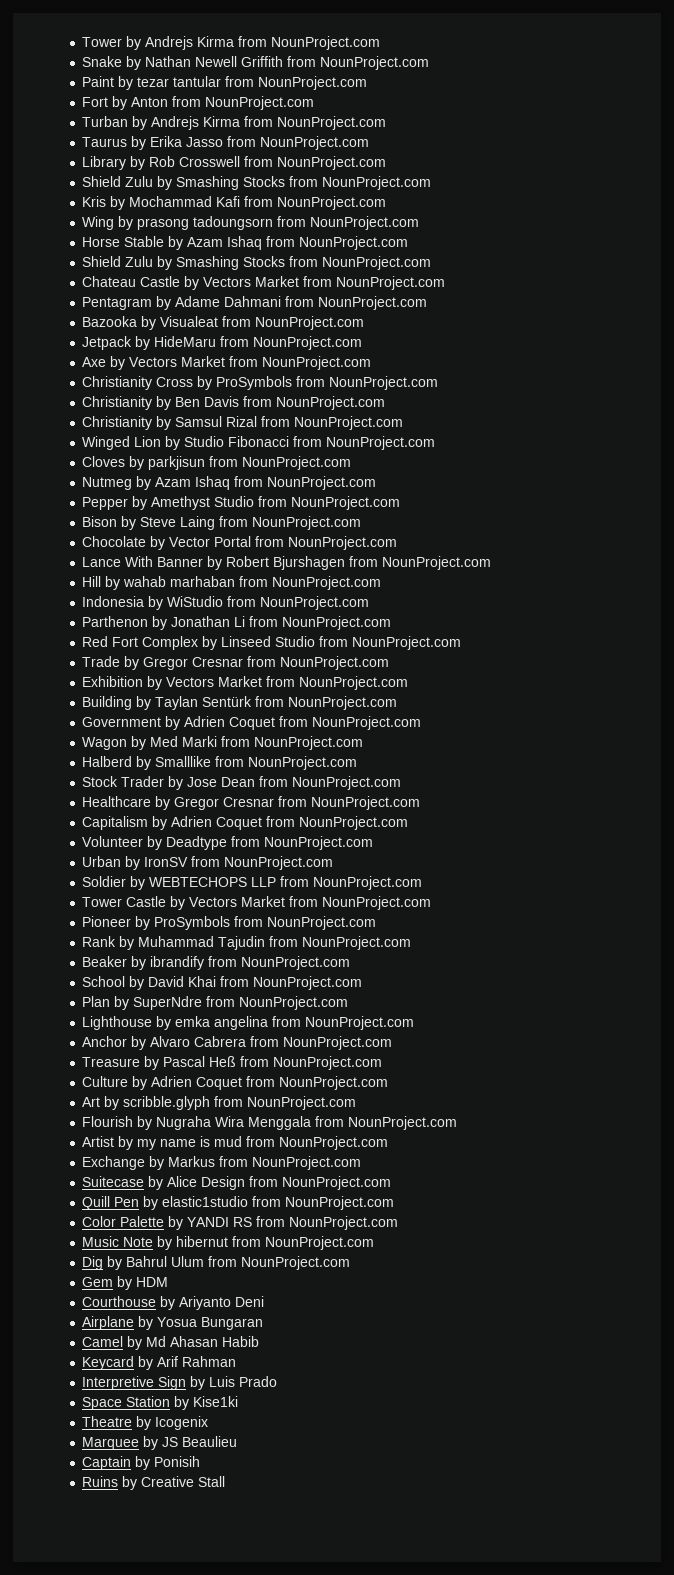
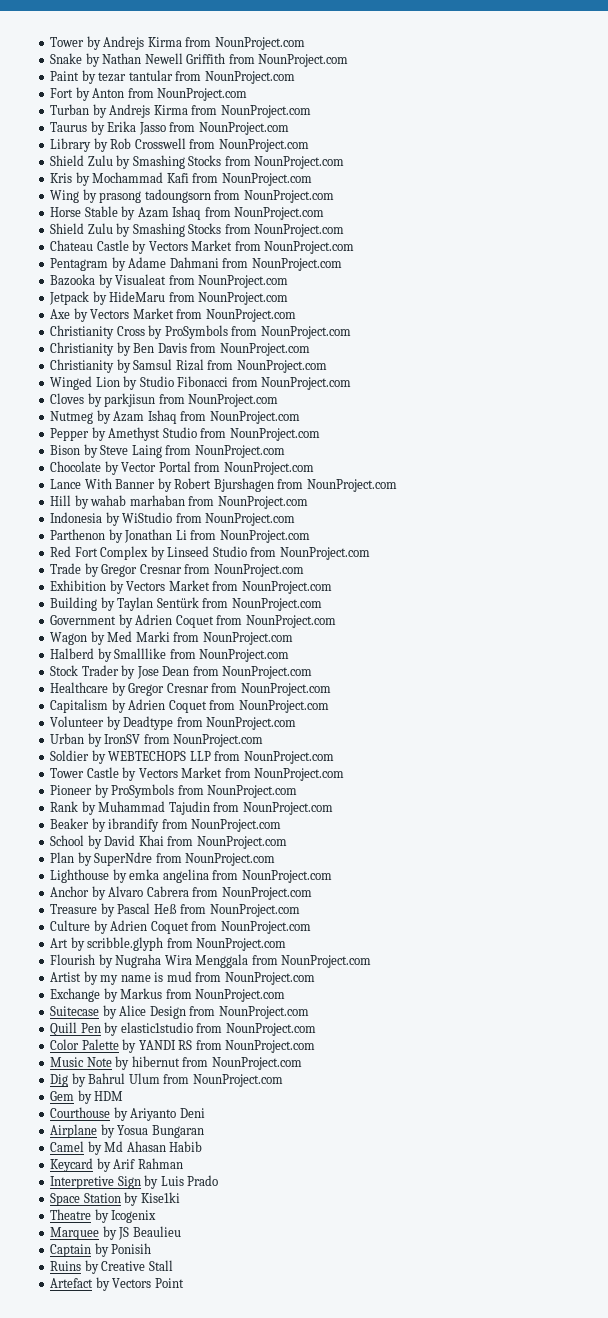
(226, 1481) none -> [50,1277,184,1291] // Artefact by Vectors Point

